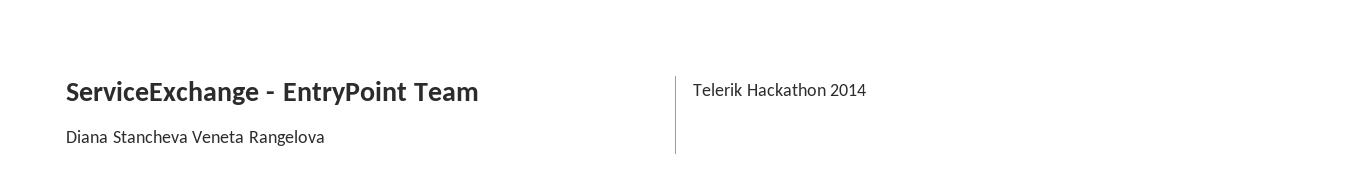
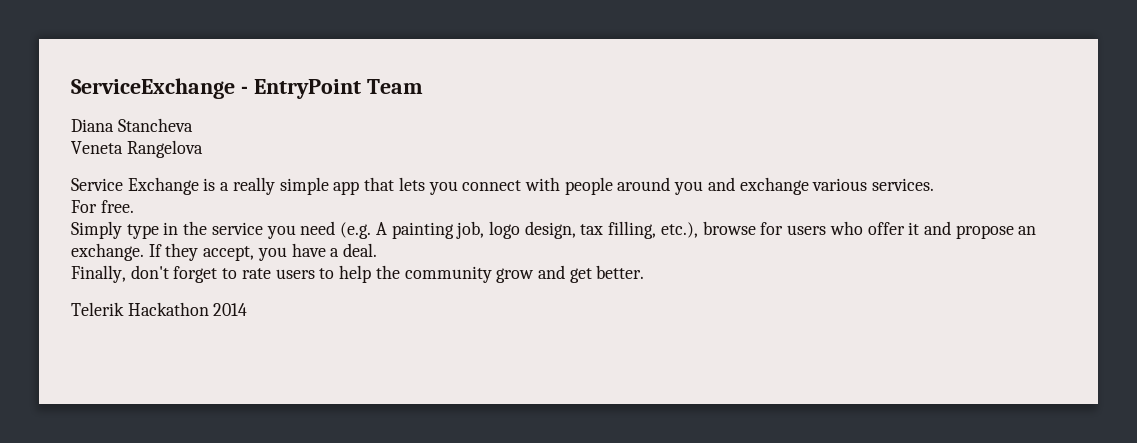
(188, 136) none -> (193, 125) //
(326, 138) none -> [71,177,935,195] [71,200,134,213] [71,221,1037,239] [71,243,378,261] [71,265,645,283] // Service Exchange is a really simple app that lets you connect with people around you and exchange various services. // For free. // Simply type in the service you need (e.g. A painting job, logo design, tax filling, etc.), browse for users who offer it and propose an exchange. If they accept, you have a deal. // Finally, don't forget to rate users to help the community grow and get better.

